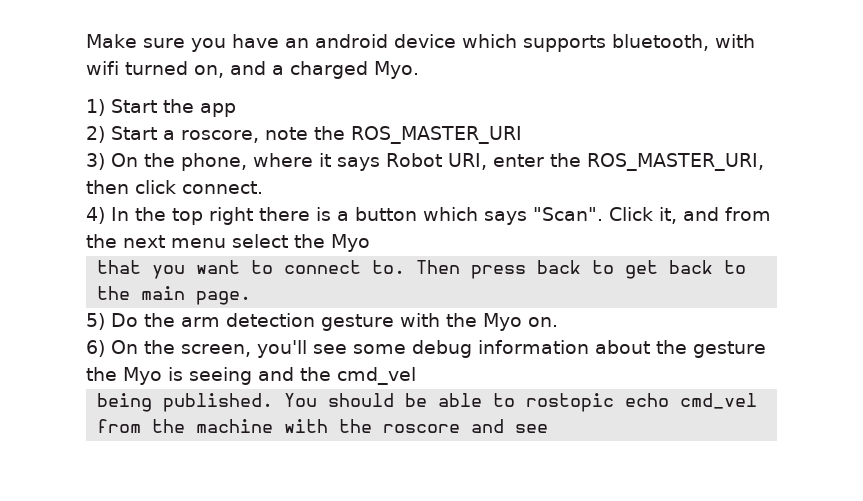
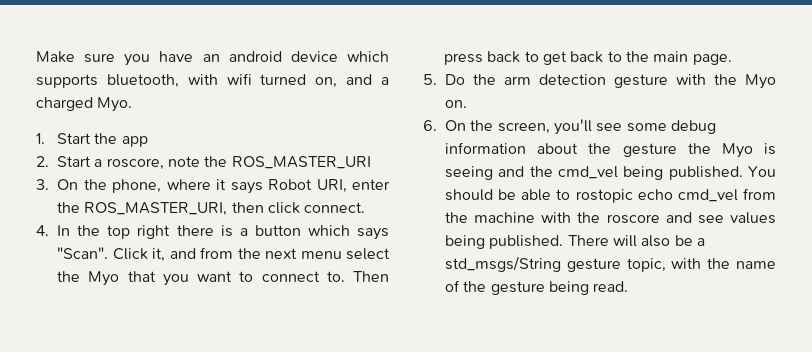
[86,99,105,116] 1) -> [36,133,45,144] 1.
[86,126,105,143] 2) -> [36,156,49,167] 2.
[86,153,105,170] 3) -> [36,179,49,190] 3.
[86,207,105,224] 4) -> [36,225,49,236] 4.
(370, 243) // -> (120, 278) none
[86,313,105,330] 5) -> [423,74,437,85] 5.
[86,340,105,357] 6) -> [423,120,437,131] 6.
(416, 376) // -> (618, 172) none
(549, 428) none -> [730,212,776,224] [445,235,705,249] [445,256,776,272] [445,280,629,295] values being published. There will also be a std_msgs/String gesture topic, with the name of the gesture being read.

